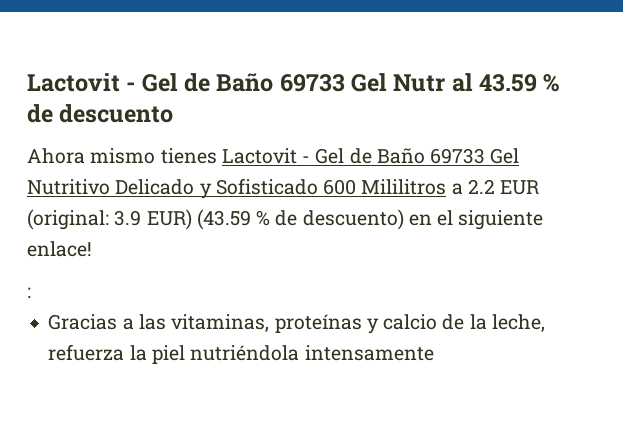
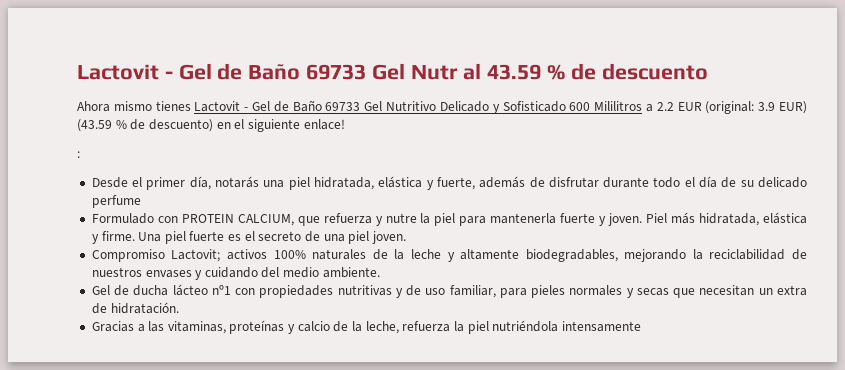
(31, 292) none -> [91,176,808,190] [91,195,141,208] [91,212,808,226] [91,231,406,244] [91,249,808,262] [91,267,380,280] [91,284,808,298] [91,302,179,314] // Desde el primer día, notarás una piel hidratada, elástica y fuerte, además de disfrutar durante todo el día de su delicado perfume // Formulado con PROTEIN CALCIUM, que refuerza y nutre la piel para mantenerla fuerte y joven. Piel más hidratada, elástica y firme. Una piel fuerte es el secreto de una piel joven. // Compromiso Lactovit; activos 100% naturales de la leche y altamente biodegradables, mejorando la reciclabilidad de nuestros envases y cuidando del medio ambiente. // Gel de ducha lácteo nº1 con propiedades nutritivas y de uso familiar, para pieles normales y secas que necesitan un extra de hidratación.

